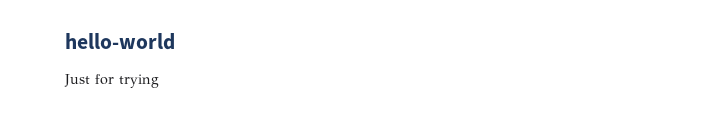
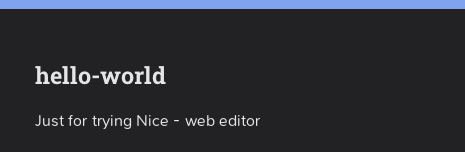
(159, 81) none -> [135,115,261,126] Nice - web editor

